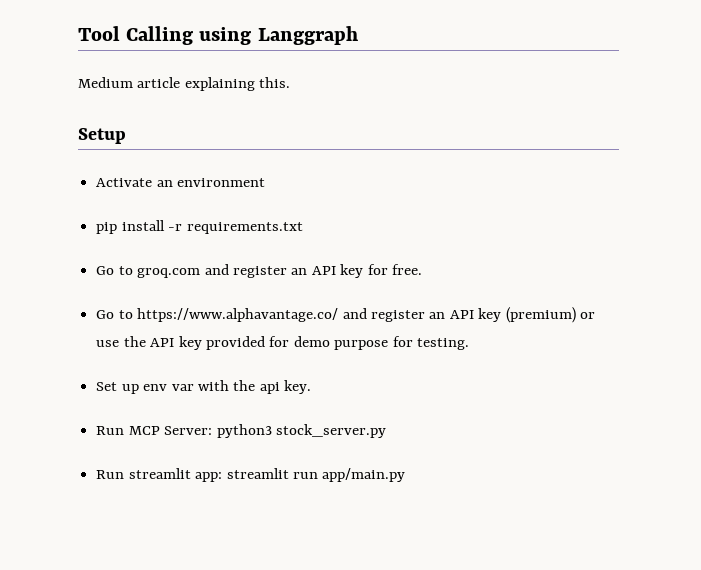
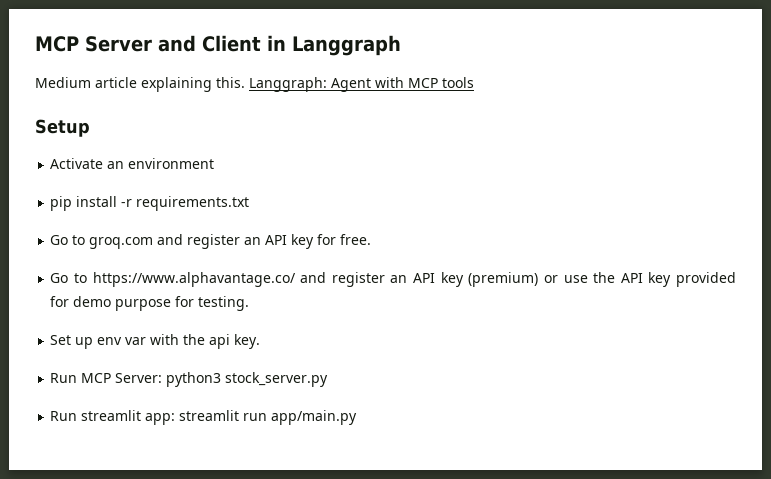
[78,26,252,45] Tool Calling using -> [35,35,286,52] MCP Server and Client in
(291, 82) none -> [249,77,474,92] Langgraph: Agent with MCP tools

